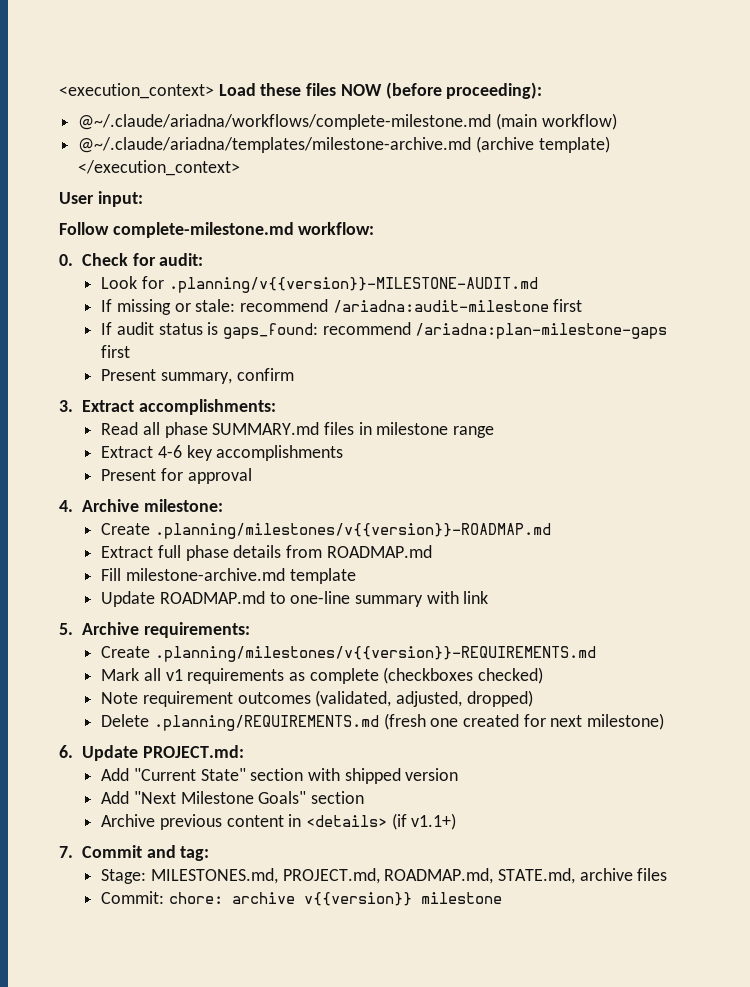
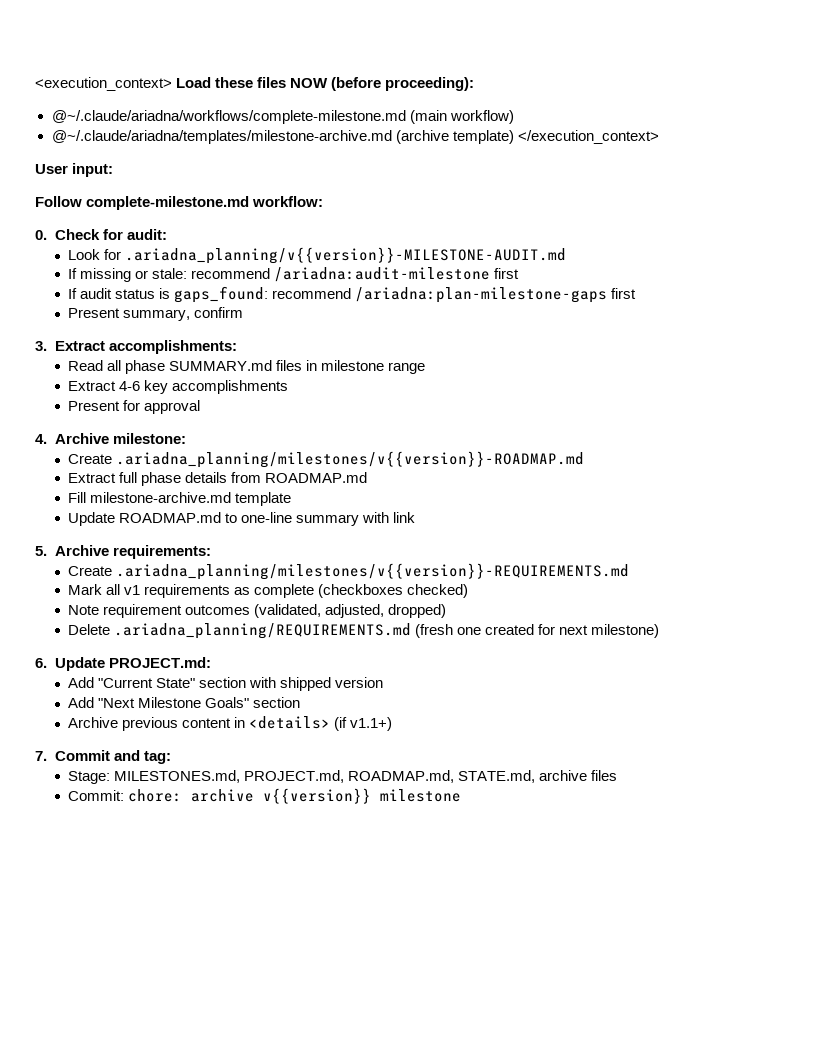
[168,277,538,293] .planning/v{{version}}-MILESTONE-AUDIT.md -> [125,247,567,264] .ariadna_planning/v{{version}}-MILESTONE-AUDIT.md
[154,523,551,539] .planning/milestones/v{{version}}-ROADMAP.md -> [116,451,585,468] .ariadna_planning/milestones/v{{version}}-ROADMAP.md
[154,646,596,662] .planning/milestones/v{{version}}-REQUIREMENTS.md -> [116,563,630,580] .ariadna_planning/milestones/v{{version}}-REQUIREMENTS.md
[153,715,379,731] .planning/REQUIREMENTS.md -> [114,623,412,639] .ariadna_planning/REQUIREMENTS.md

